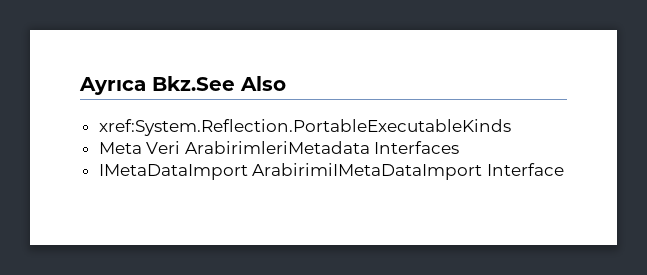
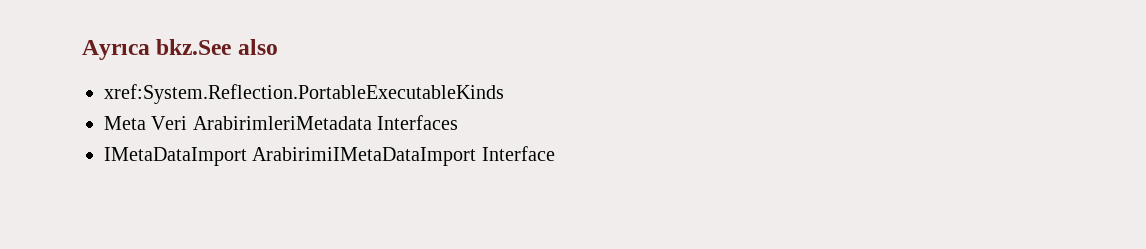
[152,76,286,91] Bkz.See Also -> [156,39,278,55] bkz.See also

